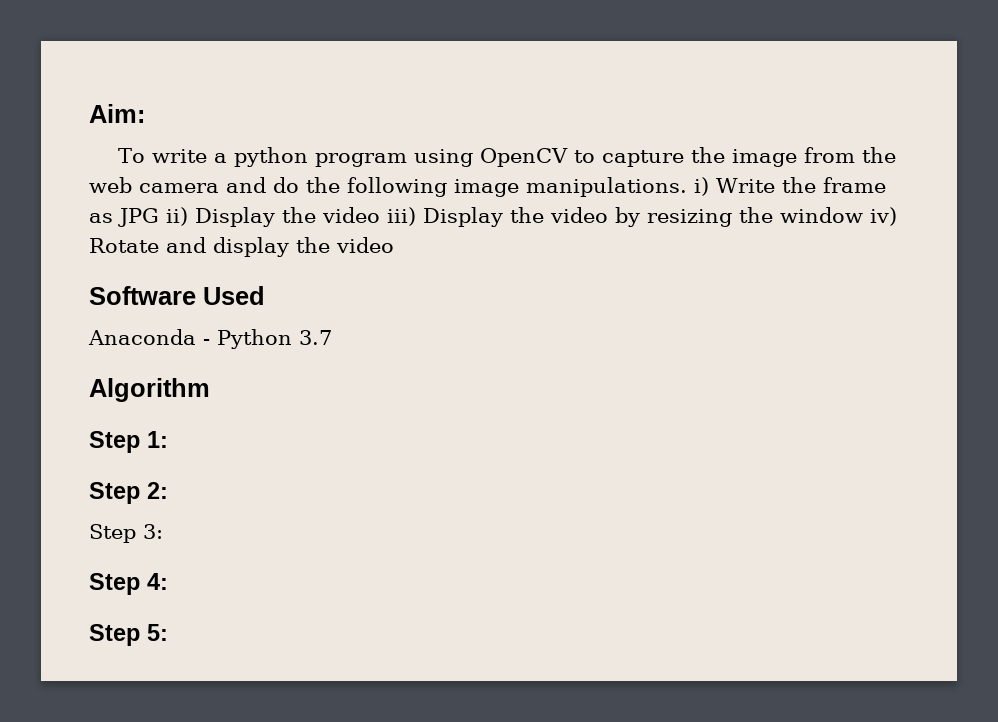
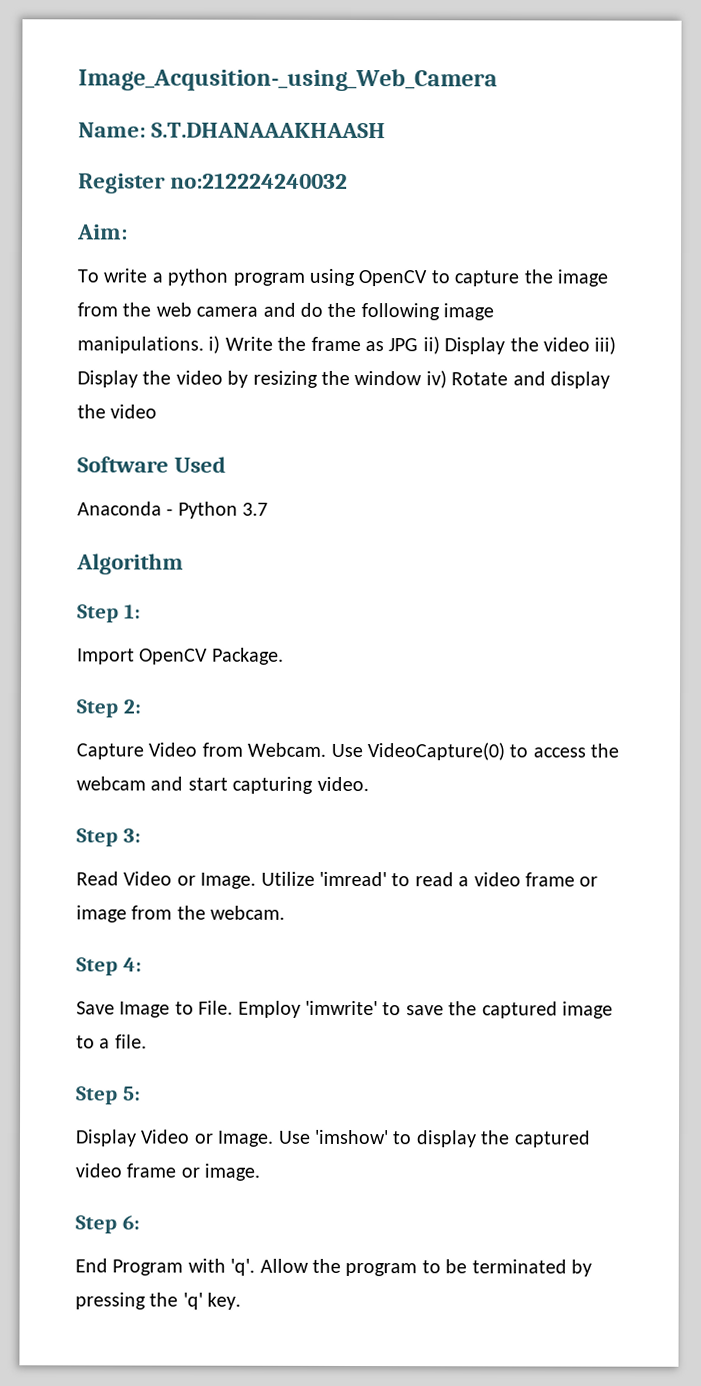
(89, 113) none -> [78,68,498,92] [78,122,387,139] [78,172,349,194] Image_Acqusition-_using_Web_Camera // Name: S.T.DHANAAAKHAASH // Register no:212224240032 //
(168, 439) none -> [77,647,284,665] // Import OpenCV Package.
[89,524,163,543] [89,573,168,595] [89,624,168,646] Step 3: // Step 4: // Step 5: -> [76,742,620,761] [76,776,369,794] [76,828,141,847] [76,871,599,889] [76,905,286,923] [76,957,142,976] [76,1000,613,1019] [76,1034,147,1049] [76,1086,141,1105] [75,1129,591,1148] [75,1163,261,1181] [75,1215,140,1234] [75,1258,592,1277] [75,1292,242,1310] Capture Video from Webcam. Use VideoCapture(0) to access the webcam and start capturing video. // Step 3: // Read Video or Image. Utilize 'imread' to read a video frame or image from the webcam. // Step 4: // Save Image to File. Employ 'imwrite' to save the captured image to a file. // Step 5: // Display Video or Image. Use 'imshow' to display the captured video frame or image. // Step 6: // End Program with 'q'. Allow the program to be terminated by pressing the 'q' key.

